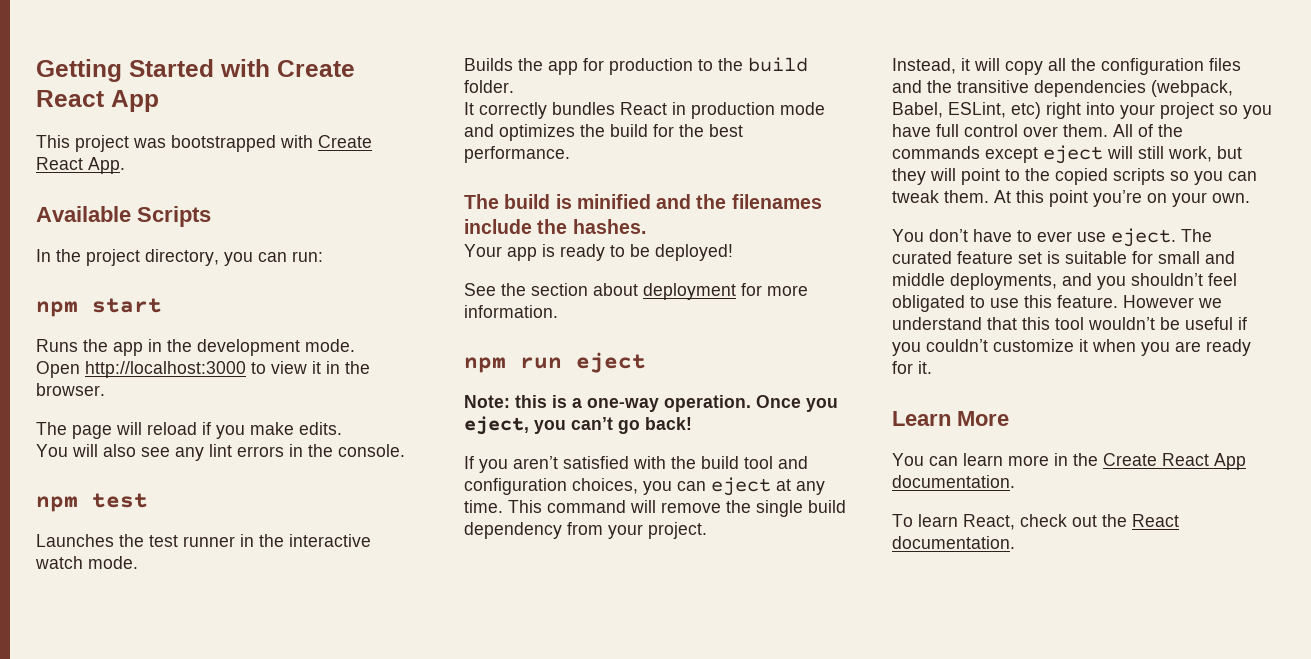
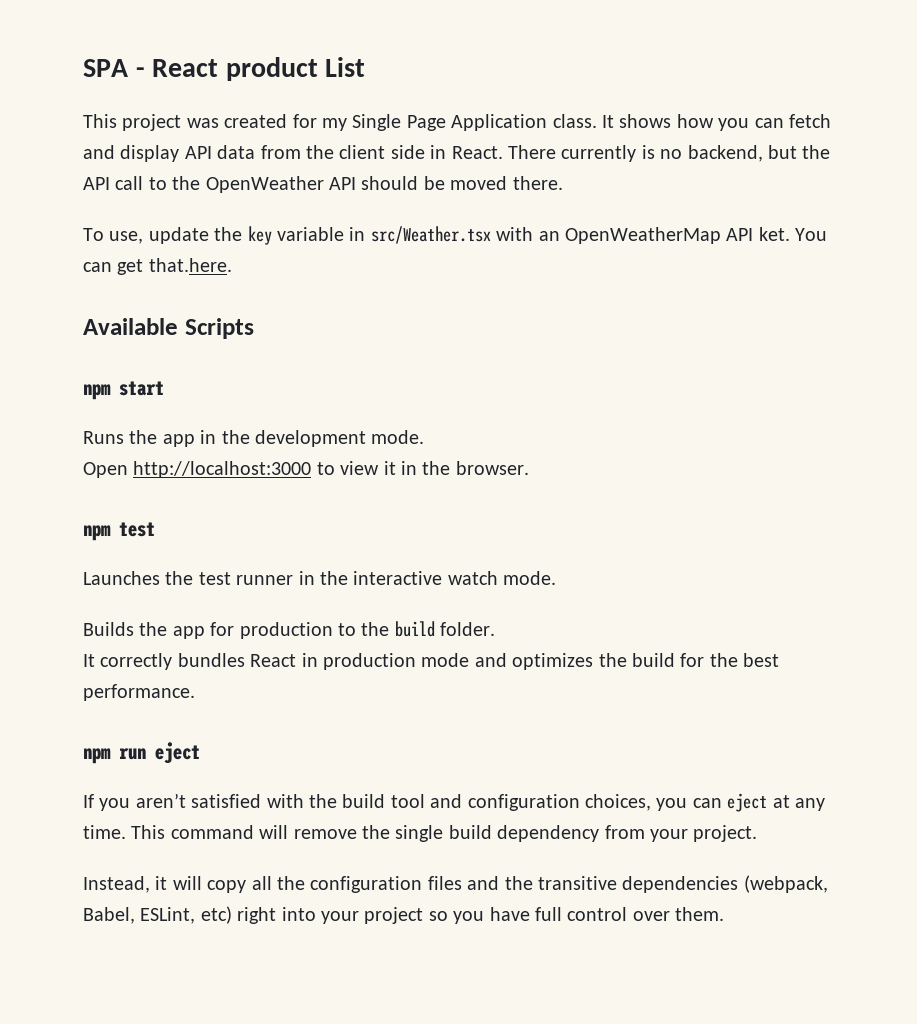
[36,59,355,82] [36,90,159,112] [36,135,372,152] [36,157,125,174] [36,206,211,227] [36,249,323,266] Getting Started with Create React App // This project was bootstrapped with Create React App. // Available Scripts // In the project directory, you can run: -> [83,57,366,81] [83,114,831,131] [83,145,831,162] [83,176,563,193] [83,226,828,245] [83,258,232,275] [83,318,254,339] SPA - React product List // This project was created for my Single Page Application class. It shows how you can fetch and display API data from the client side in React. There currently is no backend, but the API call to the OpenWeather API should be moved there. // To use, update the key variable in src/Weather.tsx with an OpenWeatherMap API ket. You can get that.here. // Available Scripts
[36,422,342,439] [36,444,405,461] // The page will reload if you make edits. // You will also see any lint errors in the console. -> (529, 468) none
[464,194,822,209] [464,219,646,234] [464,244,733,261] [464,283,808,300] [464,305,558,318] [464,352,646,373] [464,395,838,412] [464,416,692,435] The build is minified and the filenames include the hashes. // Your app is ready to be deployed! // See the section about deployment for more information. // npm run eject // Note: this is a one-way operation. Once you eject, you can’t go back! -> [83,742,200,764] npm run eject
[1113,124,1183,137] [892,145,1242,164] [892,168,1257,185] [892,190,1250,207] [892,228,1212,247] [892,251,1235,264] [892,273,1237,290] [892,295,1222,312] [892,317,1247,330] [892,339,1251,356] [892,361,932,374] [892,411,1009,426] [892,453,1246,470] [892,475,1015,488] [892,514,1179,530] [892,536,1015,549] All of the commands except eject will still work, but they will point to the copied scripts so you can tweak them. At this point you’re on your own. // You don’t have to ever use eject. The curated feature set is suitable for small and middle deployments, and you shouldn’t feel obligated to use this feature. However we understand that this tool wouldn’t be useful if you couldn’t customize it when you are ready for it. // Learn More // You can learn more in the Create React App documentation. // To learn React, check out the React documentation. -> (725, 914) none

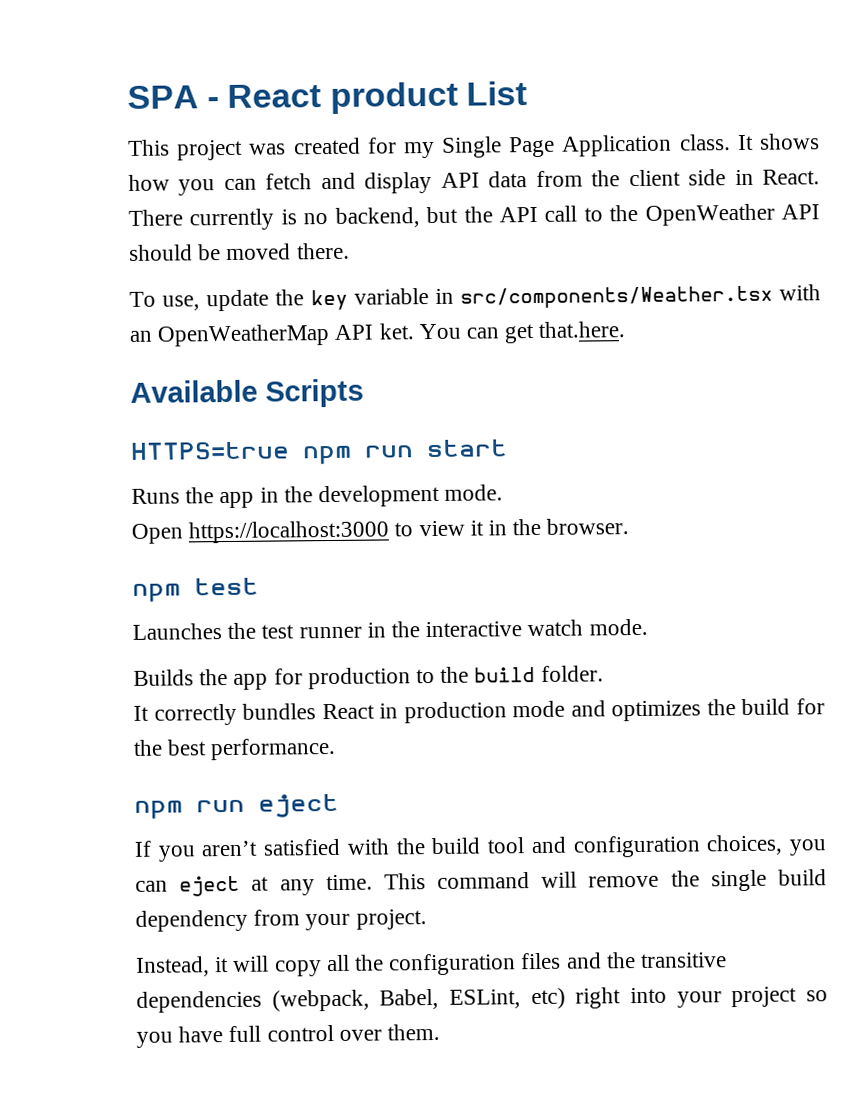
[370,226,491,244] src/Weather.tsx -> [459,285,773,309] src/components/Weather.tsx
[83,384,111,400] npm -> [130,441,414,465] HTTPS=true npm run
[133,461,312,478] http://localhost:3000 -> [188,520,390,544] https://localhost:3000

